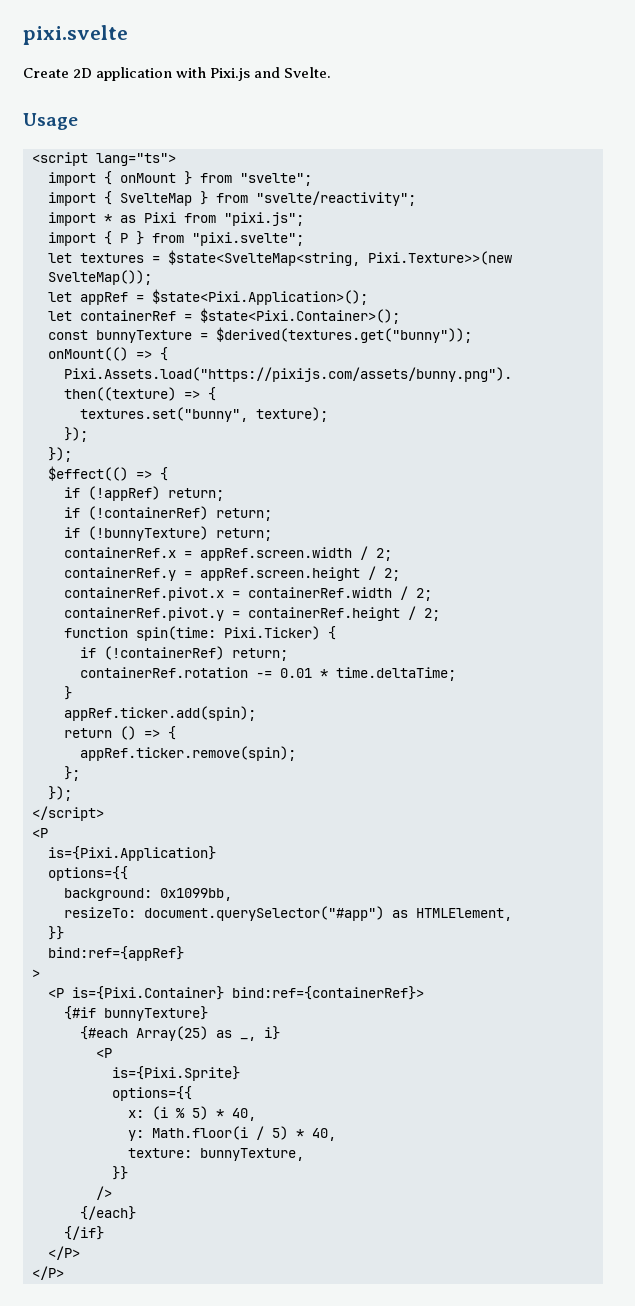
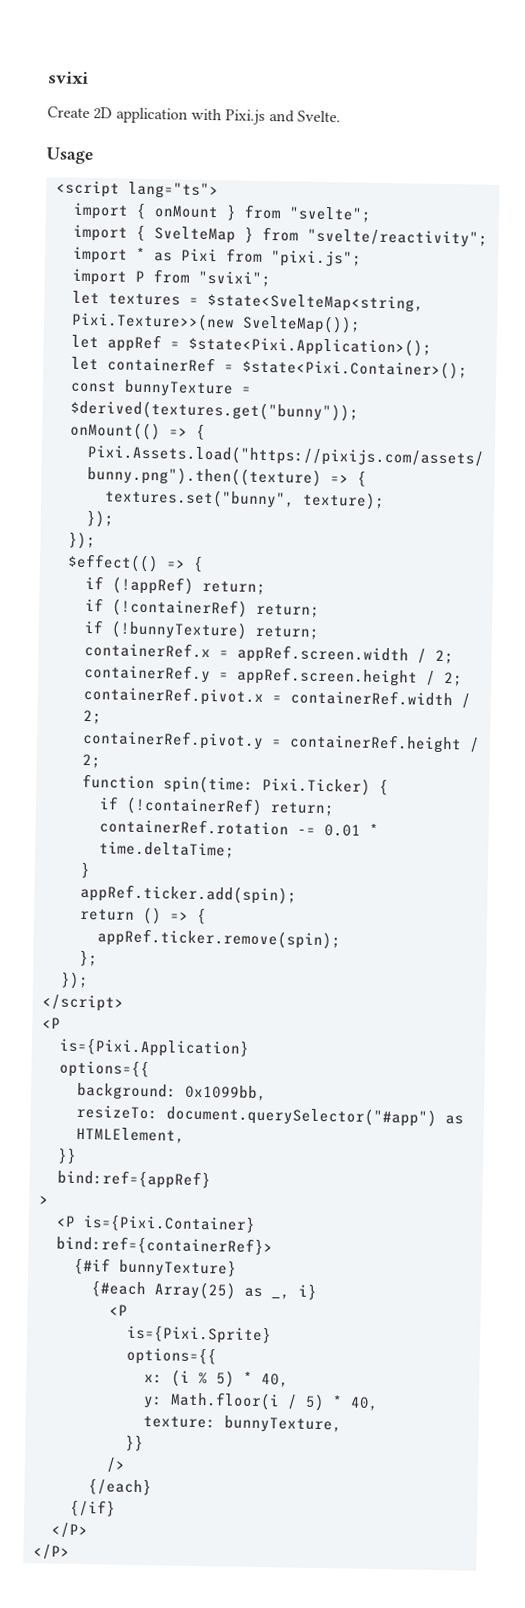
[23,25,128,45] pixi.svelte -> [48,71,89,84] svixi
[104,231,304,246] { P } from "pixi.svelte"; -> [134,269,271,288] P from "svixi";

